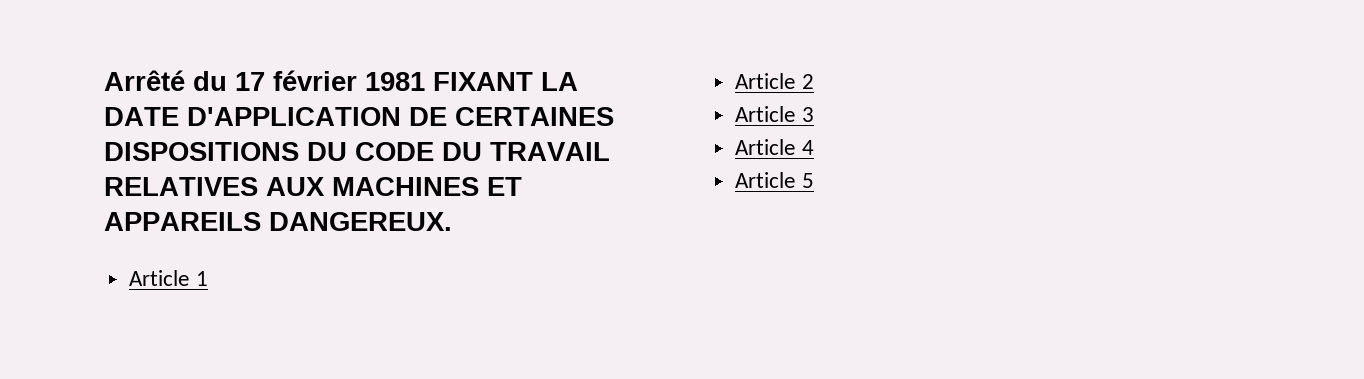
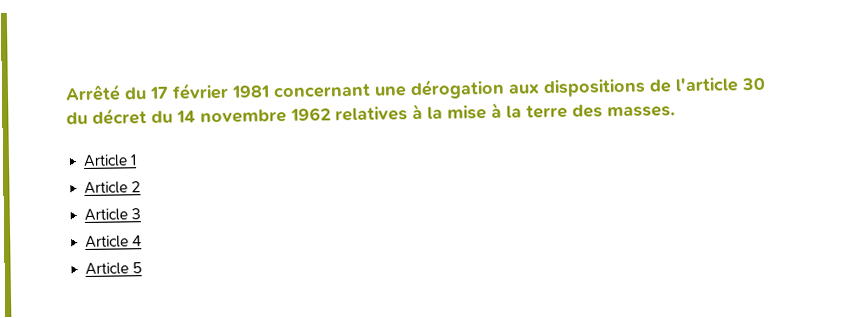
[433,72,578,91] [104,107,614,126] [104,142,610,161] [104,177,522,196] [104,212,452,231] FIXANT LA DATE D'APPLICATION DE CERTAINES DISPOSITIONS DU CODE DU TRAVAIL RELATIVES AUX MACHINES ET APPAREILS DANGEREUX. -> [273,77,766,100] [66,102,676,125] concernant une dérogation aux dispositions de l'article 30 du décret du 14 novembre 1962 relatives à la mise à la terre des masses.

